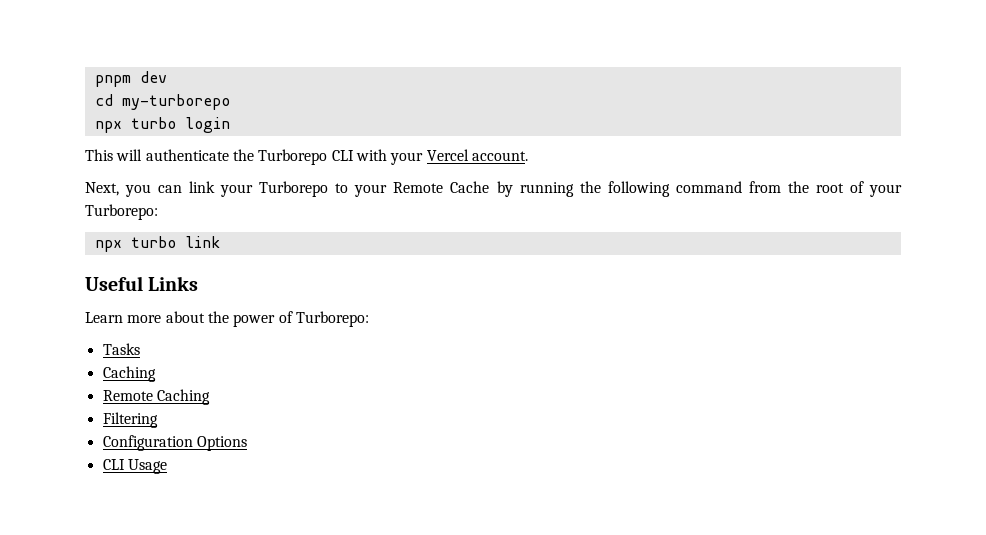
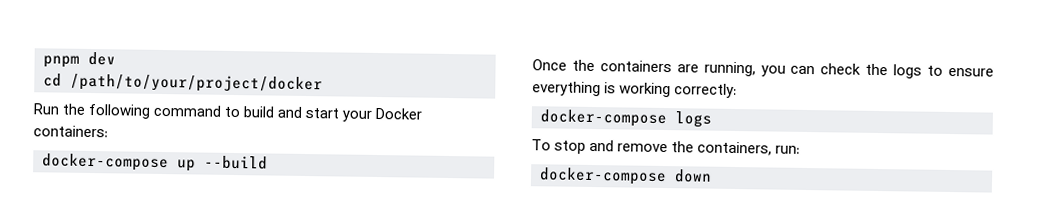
[121,94,230,110] [94,117,230,133] [85,149,528,165] [85,181,903,197] [85,204,158,220] [94,236,220,252] [85,276,199,291] [85,311,369,327] [102,343,140,355] [102,366,156,382] [102,389,210,405] [102,412,158,428] [102,435,247,451] [102,459,167,474] my-turborepo // npx turbo login // This will authenticate the Turborepo CLI with your Vercel account. // Next, you can link your Turborepo to your Remote Cache by running the following command from the root of your Turborepo: // npx turbo link // Useful Links // Learn more about the power of Turborepo: // Tasks // Caching // Remote Caching // Filtering // Configuration Options // CLI Usage -> [70,73,323,94] [33,103,423,122] [33,125,108,138] [42,153,268,172] [532,59,995,79] [532,81,738,99] [540,109,712,128] [531,139,801,156] [539,167,712,186] /path/to/your/project/docker // Run the following command to build and start your Docker containers: // docker-compose up --build // Once the containers are running, you can check the logs to ensure everything is working correctly: // docker-compose logs // To stop and remove the containers, run: // docker-compose down

